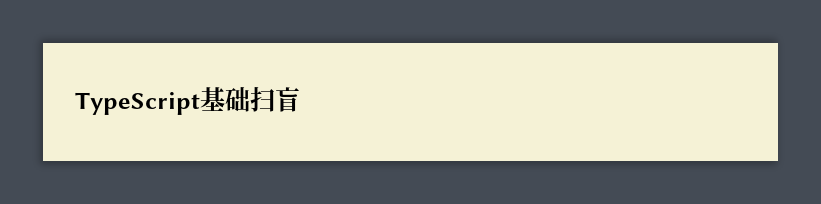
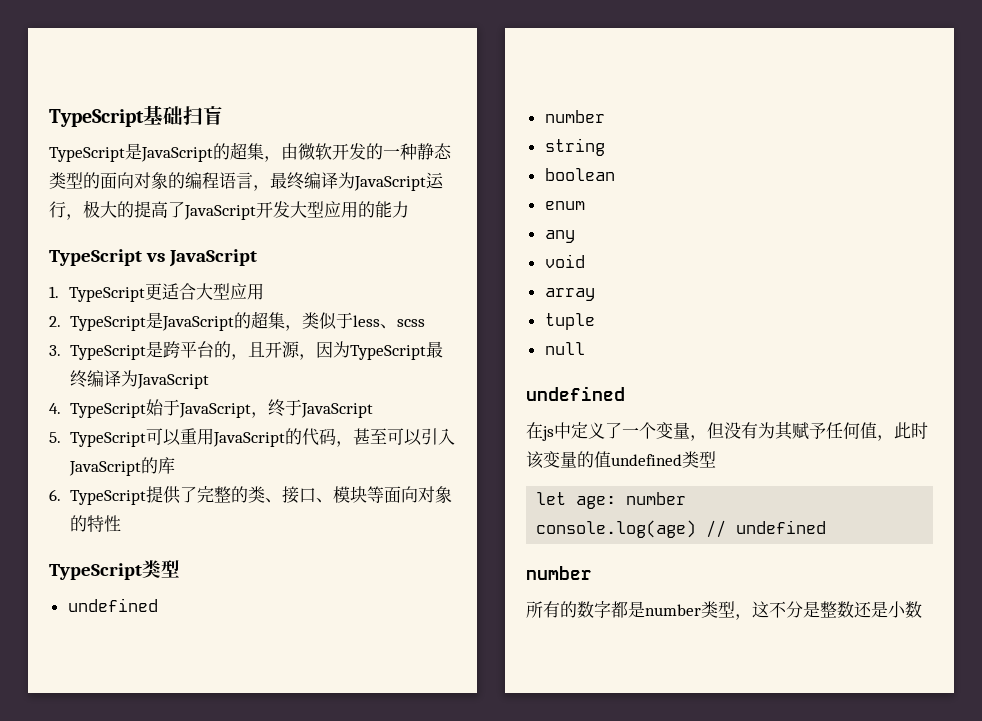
(300, 99) none -> [49,142,452,162] [49,172,444,191] [49,200,409,220] [49,249,257,267] [49,283,265,302] [49,311,425,331] [49,341,443,360] [69,370,209,389] [49,399,373,418] [49,428,455,447] [68,457,175,476] [49,486,452,505] [69,515,121,533] [49,560,180,580] [67,598,158,612] [544,110,605,123] [544,138,605,156] [544,168,615,181] [544,201,585,210] [544,230,575,243] [544,254,585,268] [544,288,595,301] [544,313,595,330] [544,342,585,355] [526,386,625,401] [526,421,928,441] [526,451,716,469] [536,492,687,509] [536,520,827,538] [526,566,592,580] [526,601,922,620] // TypeScript是JavaScript的超集，由微软开发的一种静态类型的面向对象的编程语言，最终编译为JavaScript运行，极大的提高了JavaScript开发大型应用的能力 // TypeScript vs JavaScript // 1. TypeScript更适合大型应用 // 2. TypeScript是JavaScript的超集，类似于less、scss // 3. TypeScript是跨平台的，且开源，因为TypeScript最终编译为JavaScript // 4. TypeScript始于JavaScript，终于JavaScript // 5. TypeScript可以重用JavaScript的代码，甚至可以引入JavaScript的库 // 6. TypeScript提供了完整的类、接口、模块等面向对象的特性 // TypeScript类型 // undefined // number // string // boolean // enum // any // void // array // tuple // null // undefined // 在js中定义了一个变量，但没有为其赋予任何值，此时该变量的值undefined类型 // let age: number // console.log(age) // undefined // number // 所有的数字都是number类型，这不分是整数还是小数

